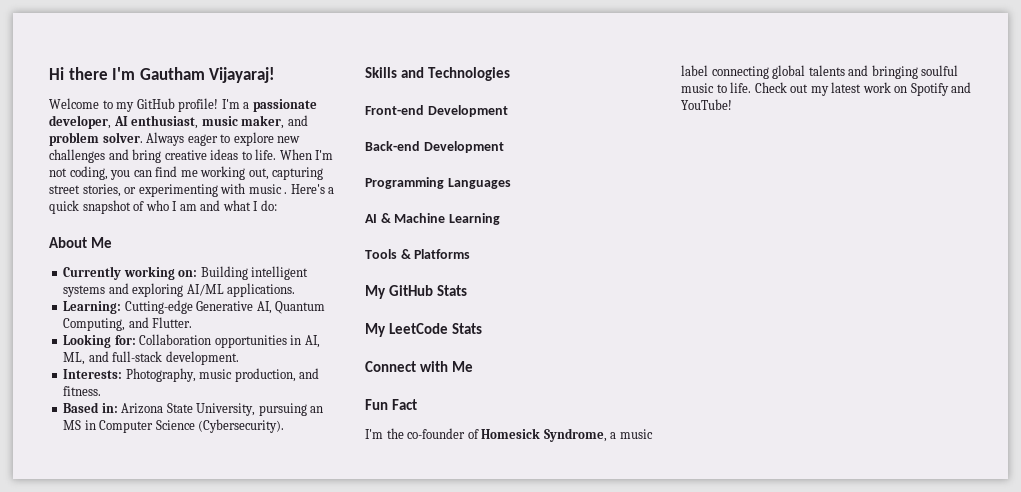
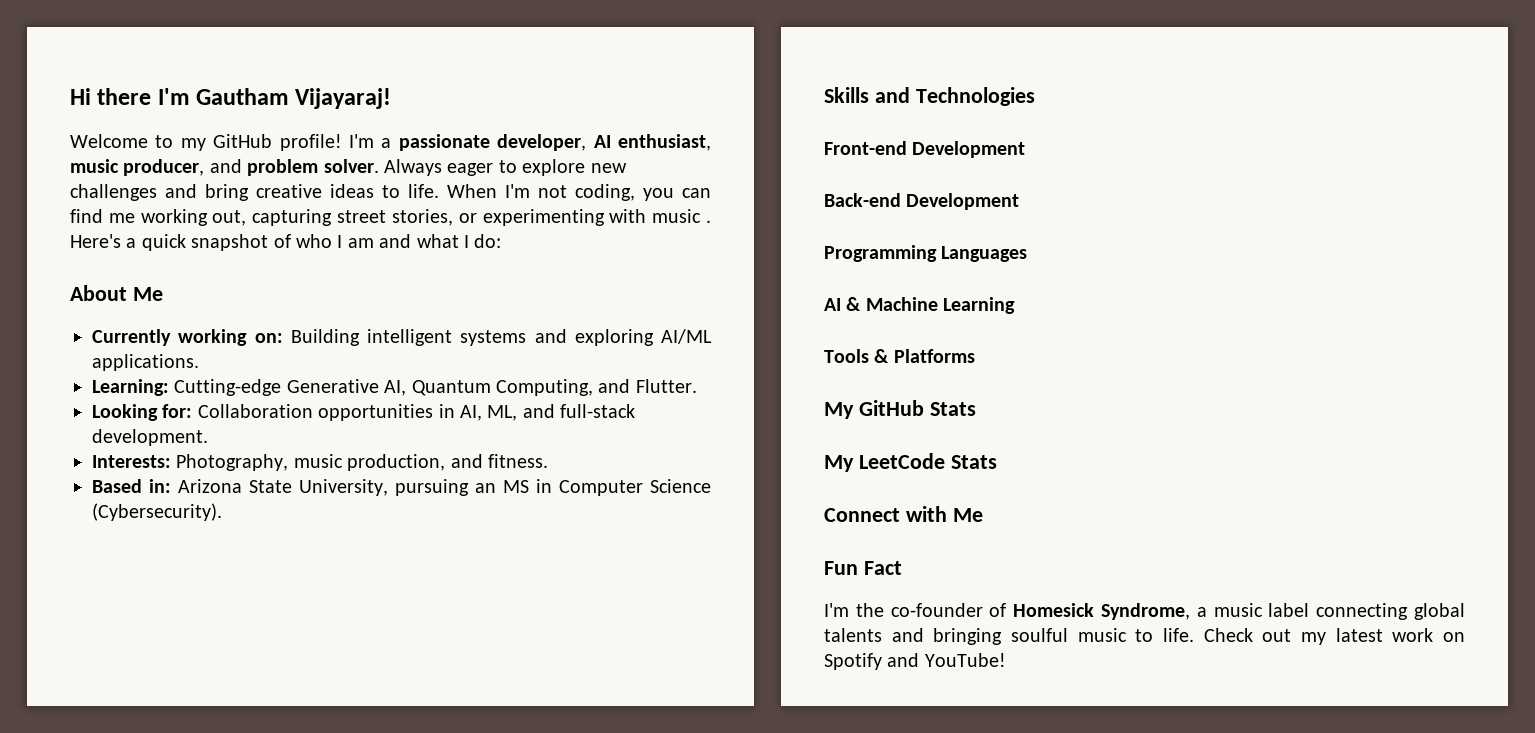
[241,115,285,129] maker, -> [123,159,205,176] producer,

